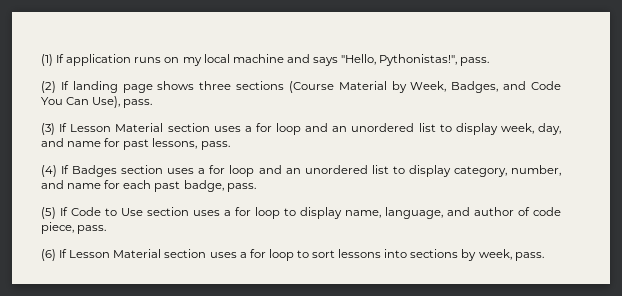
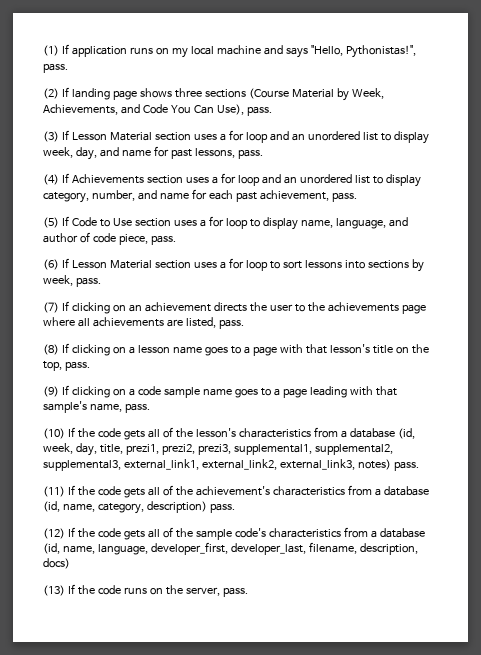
[451,81,499,93] Badges, -> [43,104,118,115] Achievements,
[72,165,118,177] Badges -> [71,174,144,184] Achievements
[183,180,224,192] badge, -> [259,190,329,201] achievement,
(544, 256) none -> [43,301,426,314] [43,317,244,329] [43,343,429,356] [43,361,90,371] [43,385,397,398] [43,401,150,413] [43,427,415,440] [43,443,393,456] [43,459,419,471] [43,485,429,498] [43,501,235,514] [43,527,425,540] [43,542,418,555] [43,558,70,569] [43,584,248,597] // (7) If clicking on an achievement directs the user to the achievements page where all achievements are listed, pass. // (8) If clicking on a lesson name goes to a page with that lesson's title on the top, pass. // (9) If clicking on a code sample name goes to a page leading with that sample's name, pass. // (10) If the code gets all of the lesson's characteristics from a database (id, week, day, title, prezi1, prezi2, prezi3, supplemental1, supplemental2, supplemental3, external_link1, external_link2, external_link3, notes) pass. // (11) If the code gets all of the achievement's characteristics from a database (id, name, category, description) pass. // (12) If the code gets all of the sample code's characteristics from a database (id, name, language, developer_first, developer_last, filename, description, docs) // (13) If the code runs on the server, pass.

